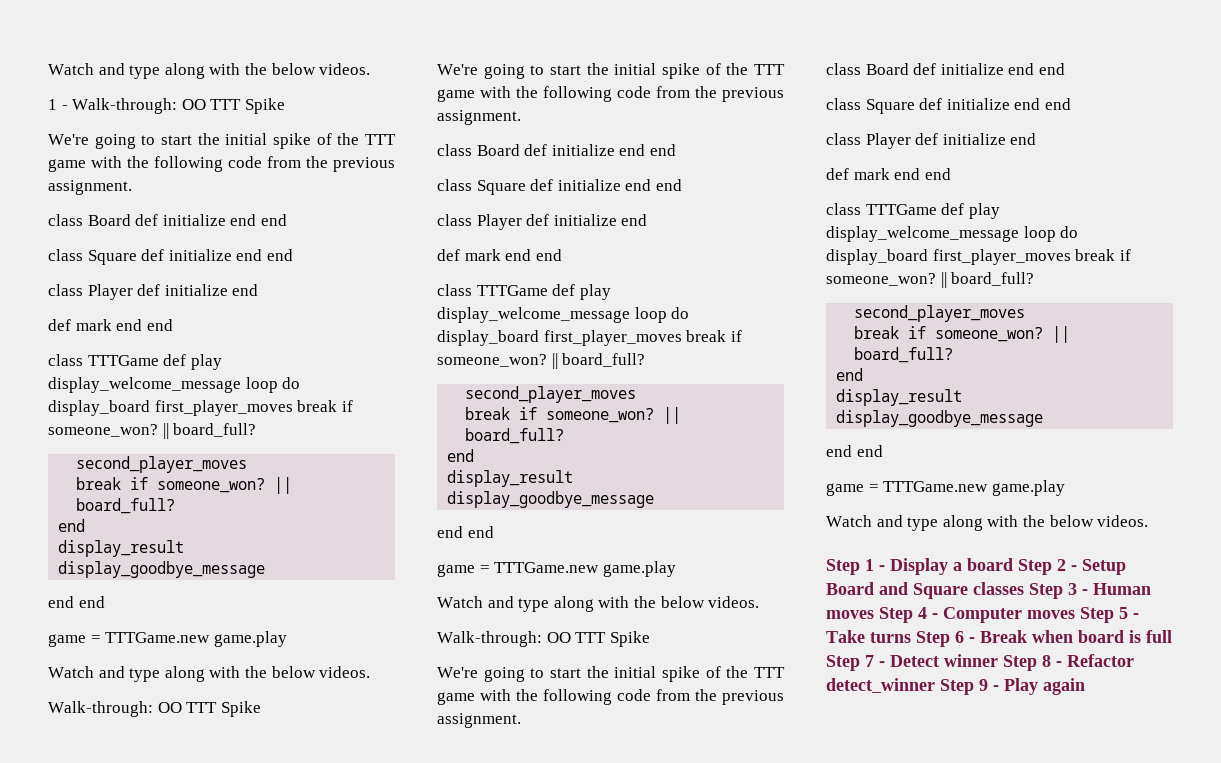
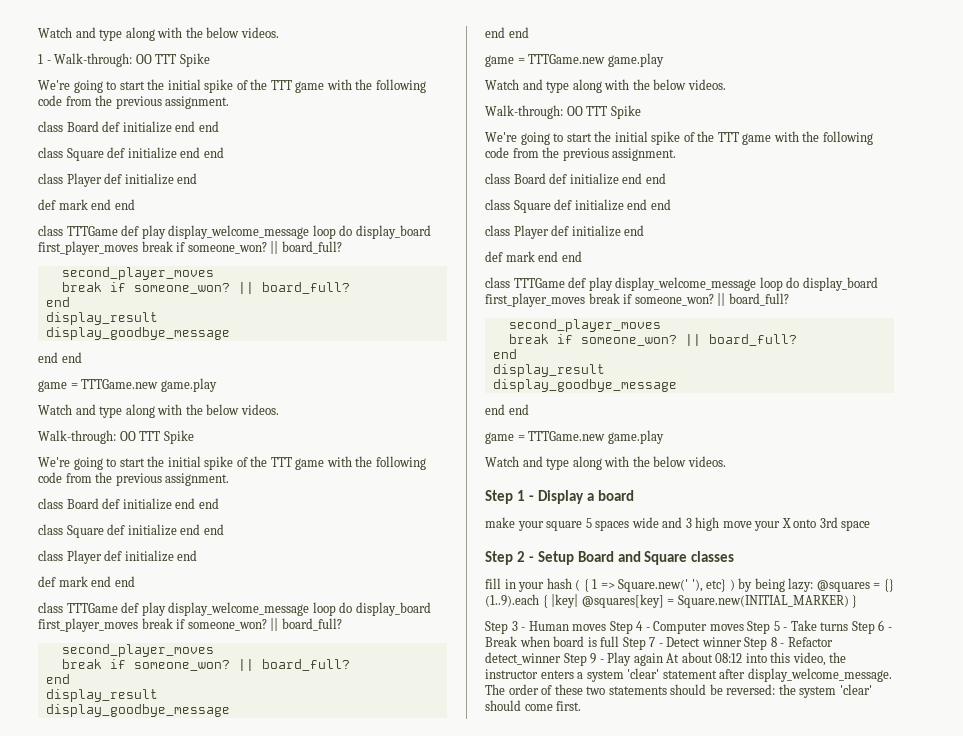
(1013, 564) none -> [485,517,871,531] // make your square 5 spaces wide and 3 high move your X onto 3rd space //
(1024, 588) none -> [485,578,894,592] [485,594,858,608] // fill in your hash ( { 1 => Square.new(' '), etc} ) by being lazy: @squares = {} (1..9).each { |key| @squares[key] = Square.new(INITIAL_MARKER) } //
(1085, 686) none -> [666,652,847,666] [485,668,892,682] [485,684,872,698] [485,700,582,711] At about 08:12 into this video, the instructor enters a system 'clear' statement after display_welcome_message. The order of these two statements should be reversed: the system 'clear' should come first.

